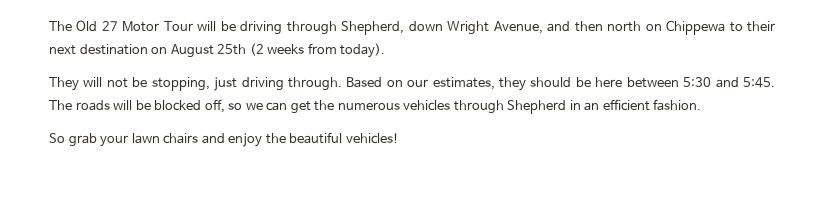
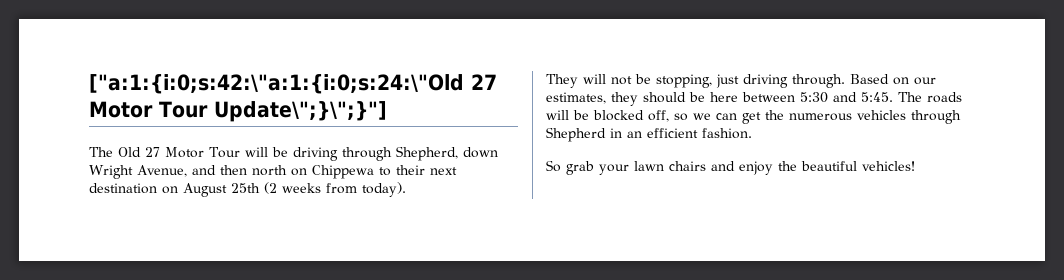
(49, 26) none -> [89,74,497,94] [89,101,387,122] ["a:1:{i:0;s:42:\"a:1:{i:0;s:24:\"Old 27 Motor Tour Update\";}\";}"] //

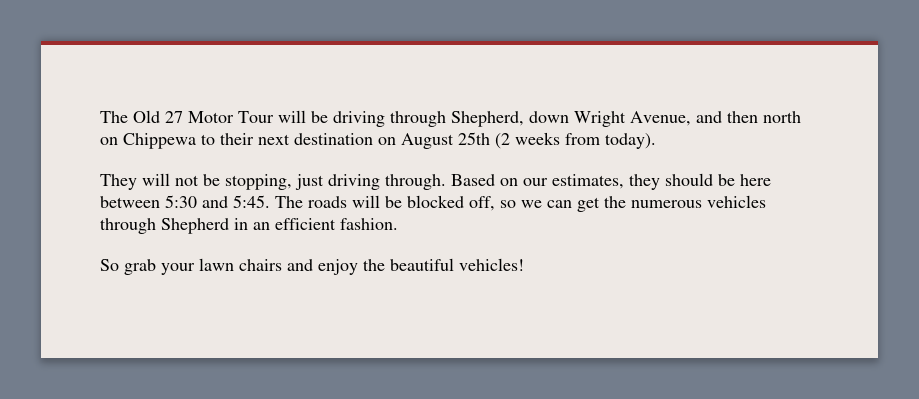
[89,74,497,94] [89,101,387,122] ["a:1:{i:0;s:42:\"a:1:{i:0;s:24:\"Old 27 Motor Tour Update\";}\";}"] // -> (100, 117) none

